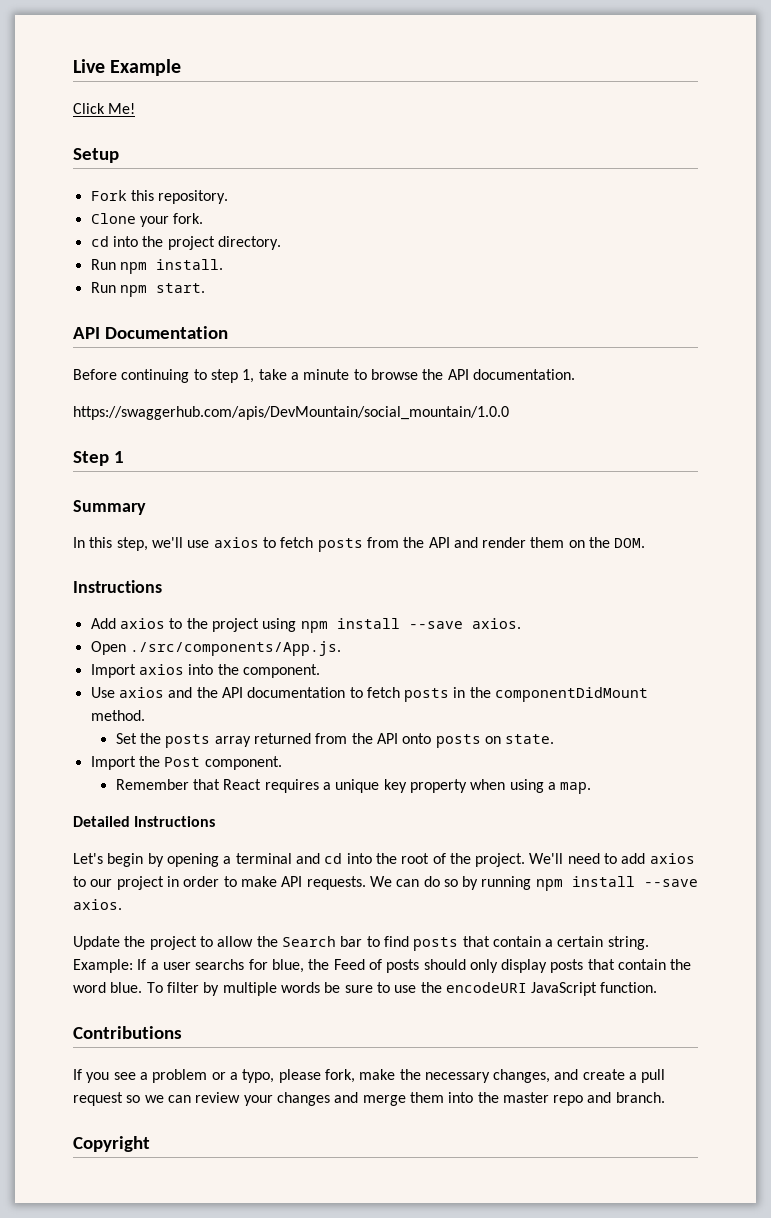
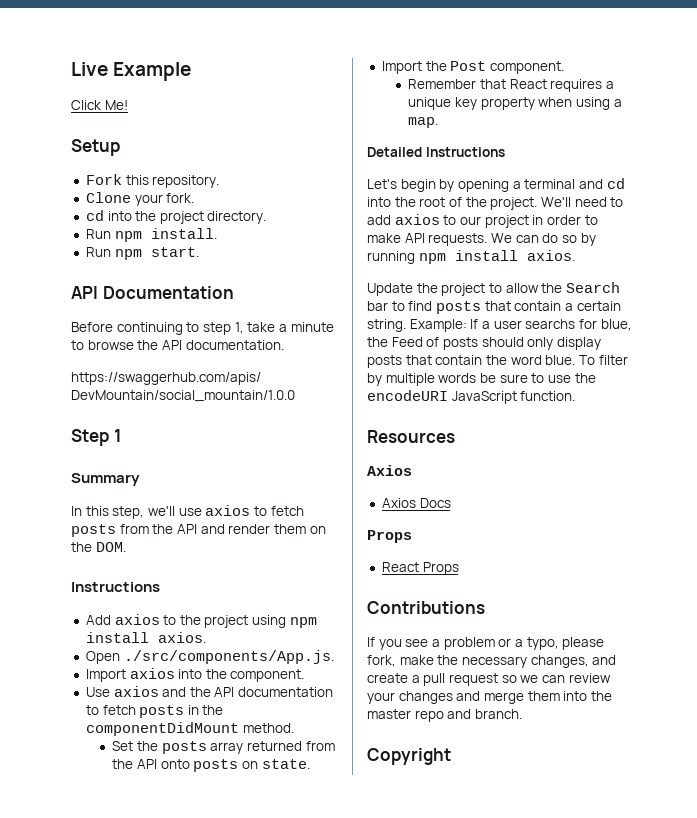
[408,621,463,629] --save -> (149, 637) none
[643,879,698,887] --save -> (518, 255) none
(658, 987) none -> [367,430,455,443] [367,465,412,476] [381,498,451,508] [367,530,412,543] [381,562,459,575] // Resources // Axios // Axios Docs // Props // React Props

